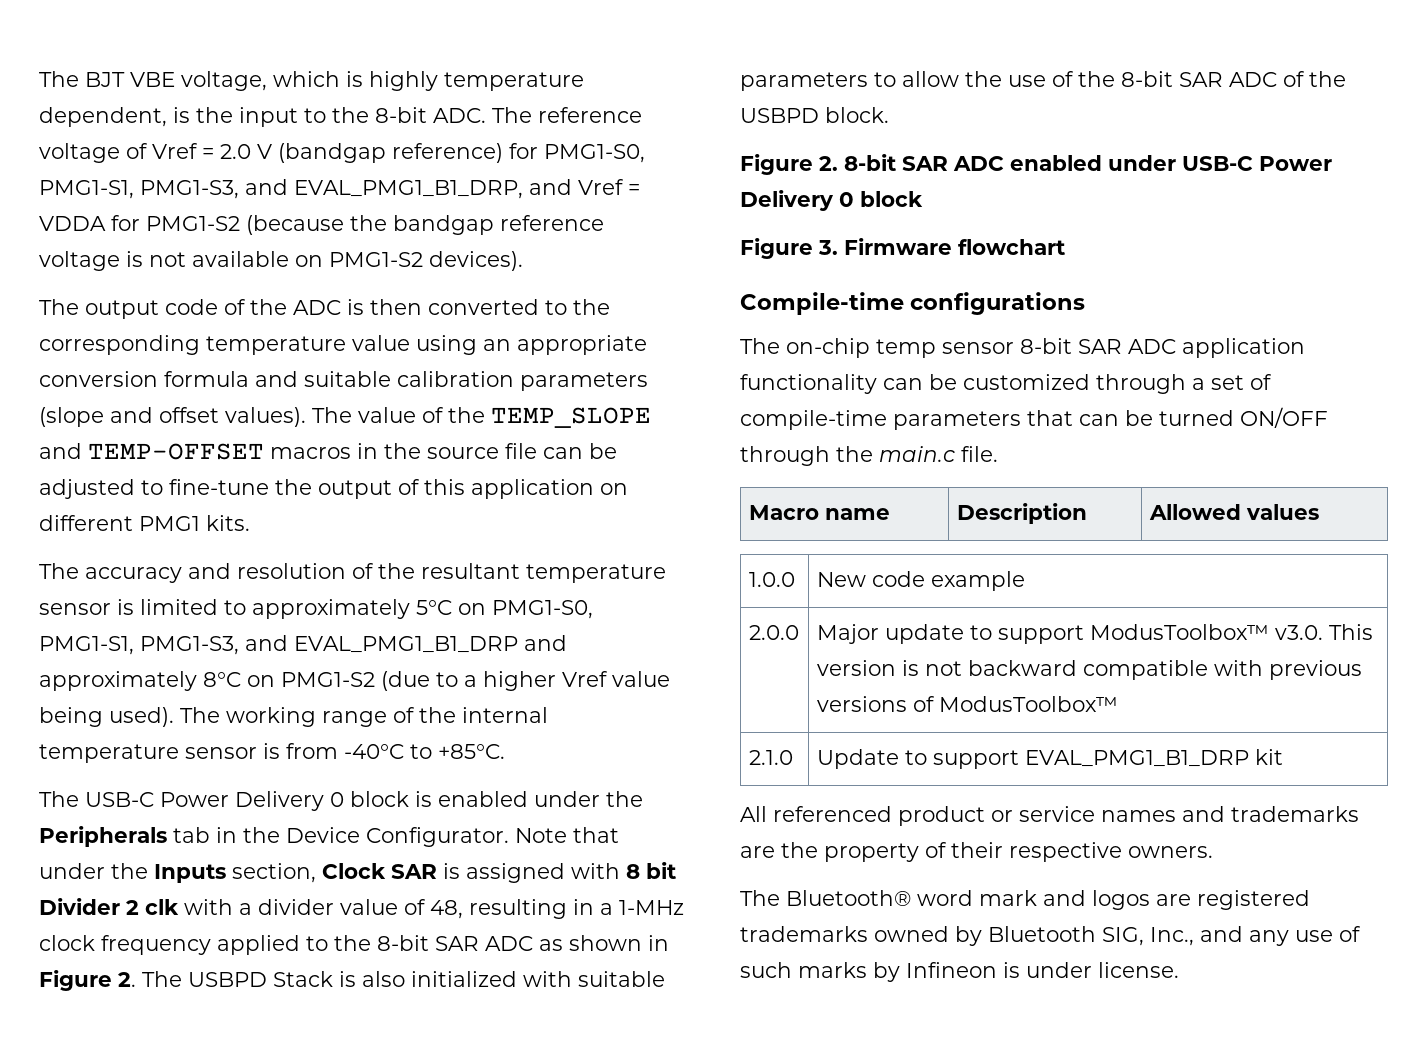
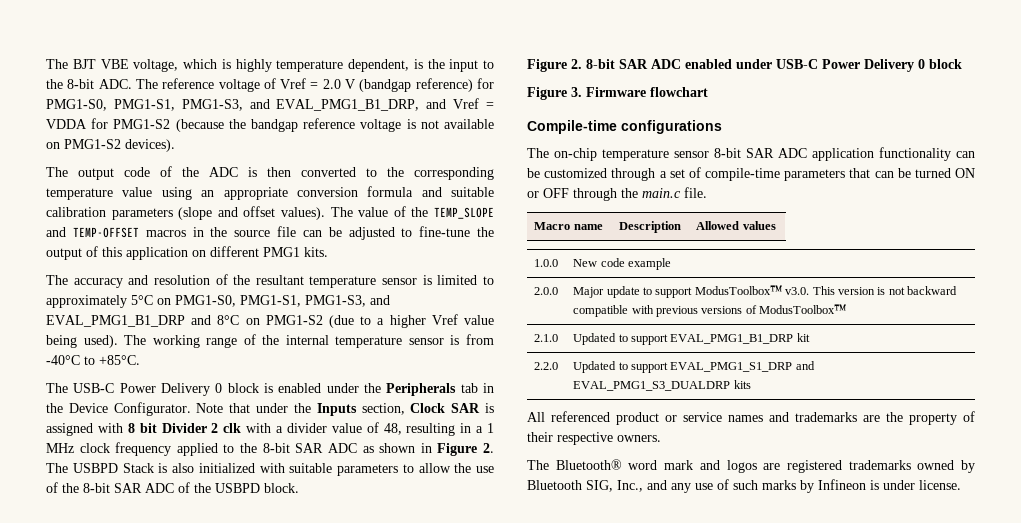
[39,671,197,691] approximately -> (212, 320) none
[619,900,684,915] 1-MHz -> [487,423,494,433] [46,443,74,453] 1 MHz
[876,339,936,358] temp -> [602,149,669,161] temperature
[1240,407,1328,428] ON/OFF -> [955,168,975,178] [527,188,569,198] ON or OFF
[816,749,899,769] Update -> [573,333,617,345] Updated
(1283, 757) none -> [534,362,559,370] [573,361,815,373] [573,380,751,391] // 2.2.0 | Updated to support EVAL_PMG1_S1_DRP and EVAL_PMG1_S3_DUALDRP kits

